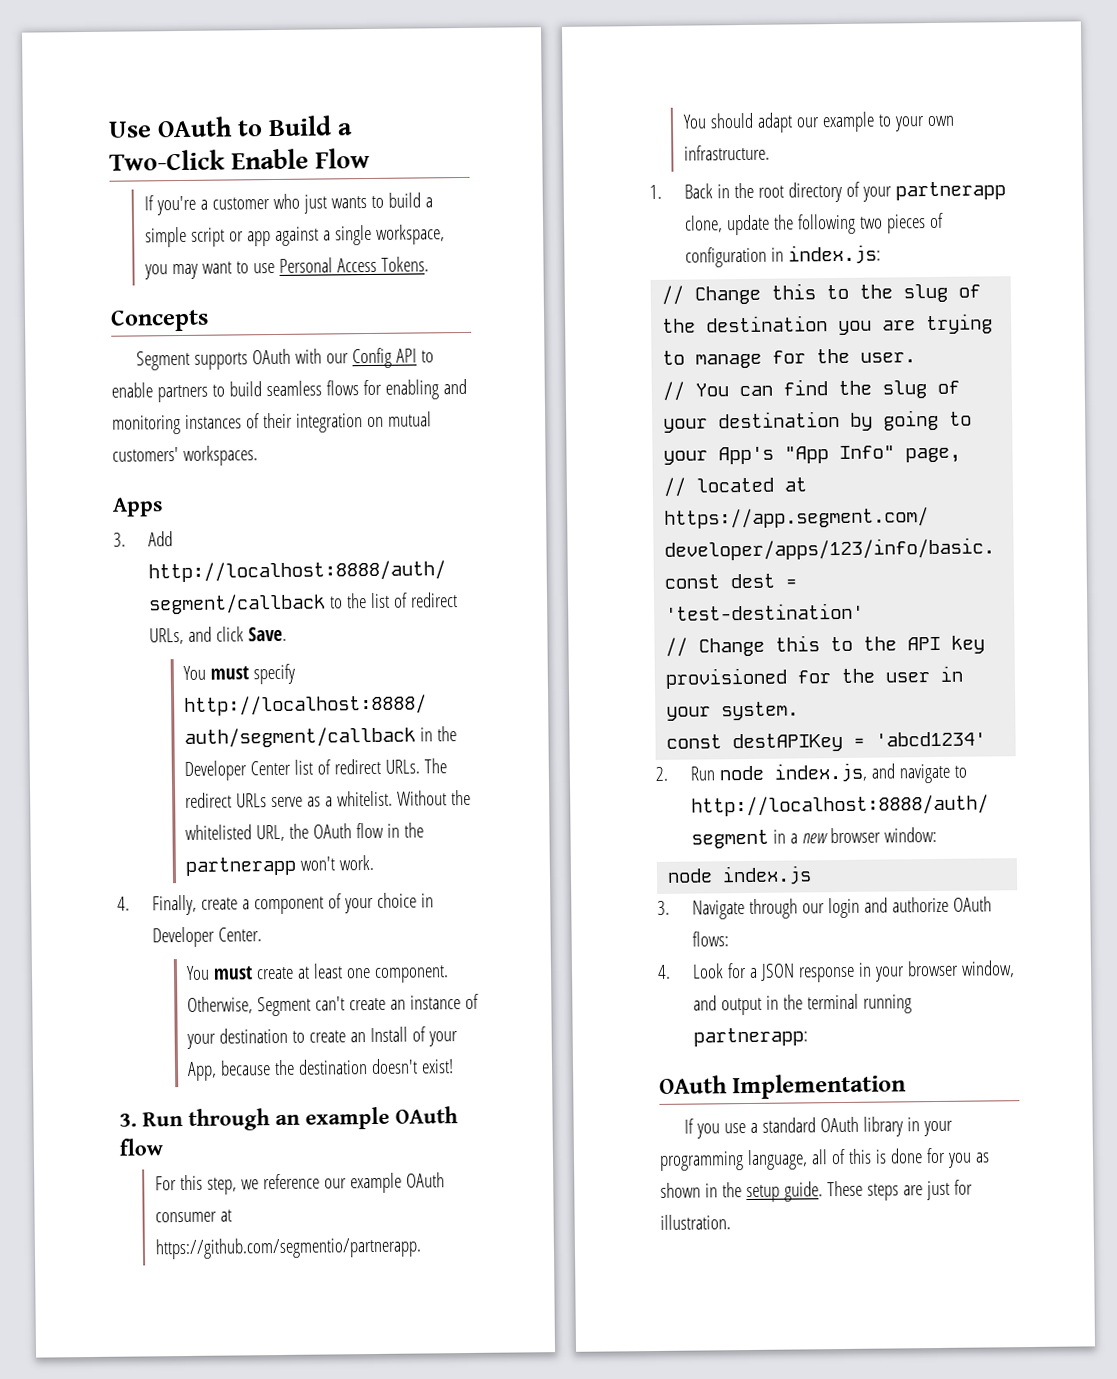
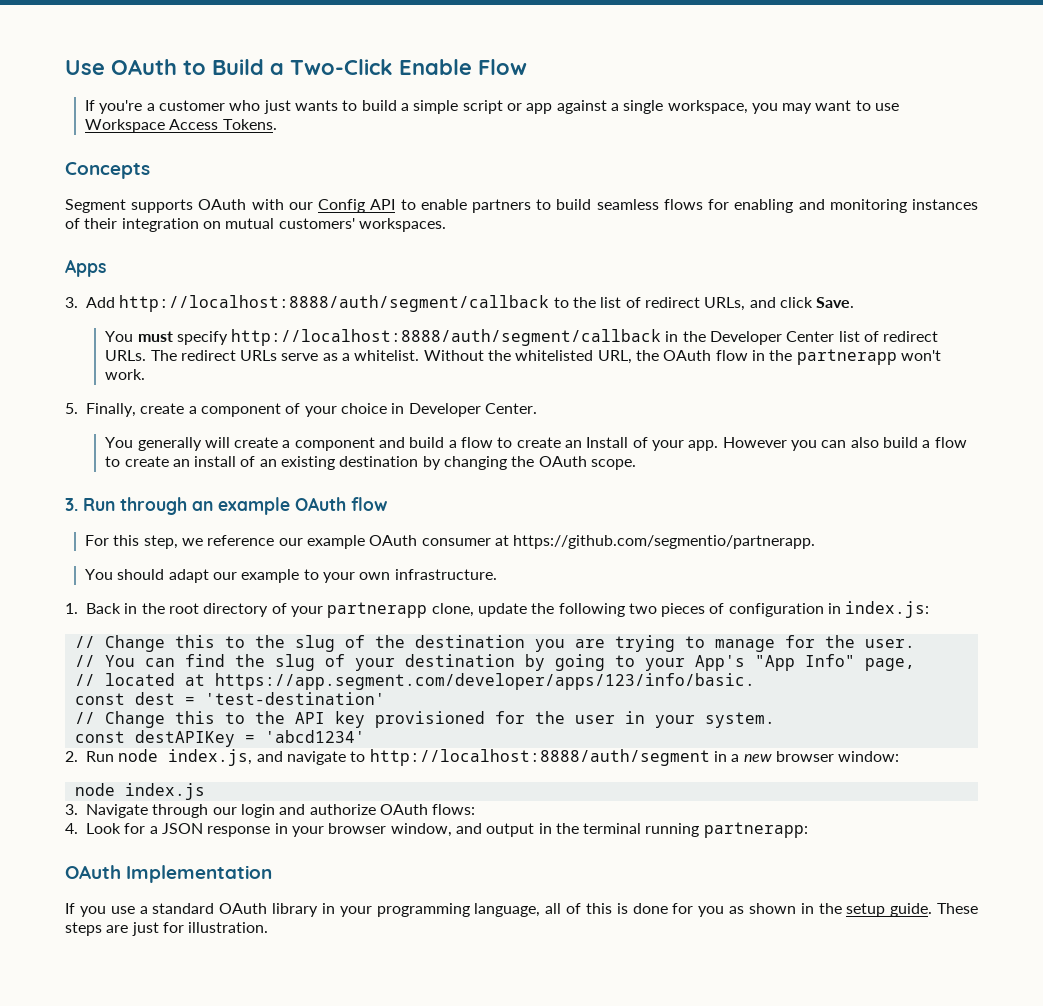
[278,257,333,273] Personal -> [85,119,166,133] Workspace
[117,896,130,911] 4. -> [65,403,78,414] 5.
[213,963,450,983] [187,993,480,1017] [186,1027,289,1049] must create at least one component. Otherwise, Segment can't create an instance of your destination -> [137,437,494,451] generally will create a component and build a flow
[187,1058,455,1081] App, because the destination doesn't exist! -> [688,437,967,451] [105,456,637,470] app. However you can also build a flow to create an install of an existing destination by changing the OAuth scope.

